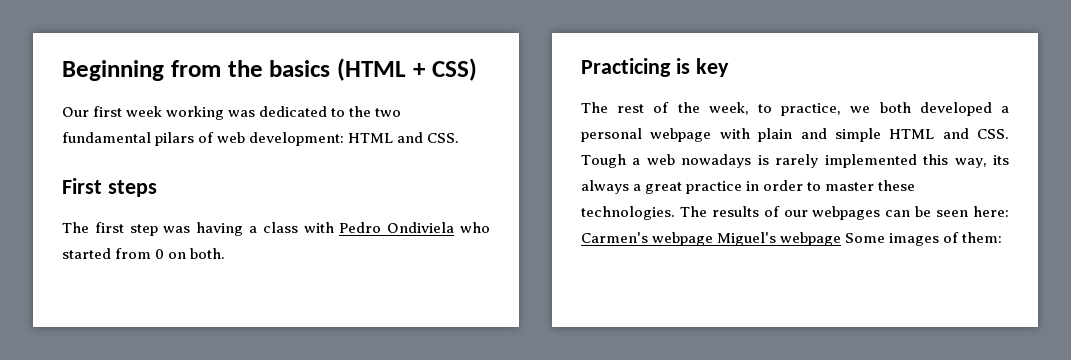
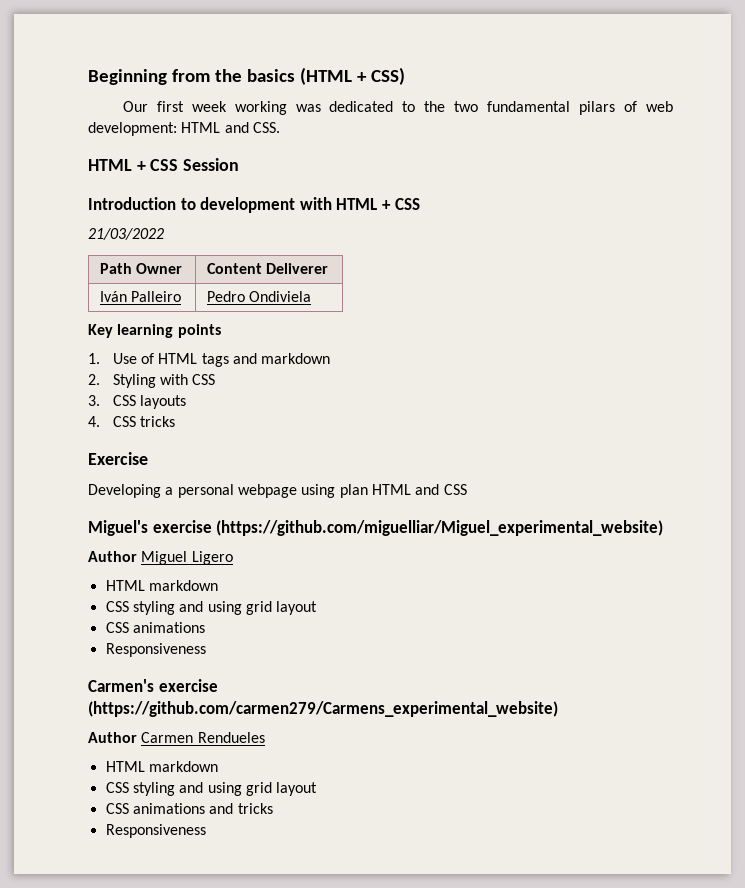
[62,178,157,197] [62,222,491,236] [62,248,226,259] [581,58,729,77] [581,102,1009,116] [581,128,1009,142] [581,154,1009,168] [581,180,916,194] [581,206,1010,220] [581,232,1003,246] First steps // The first step was having a class with Pedro Ondiviela who started from 0 on both. // Practicing is key // The rest of the week, to practice, we both developed a personal webpage with plain and simple HTML and CSS. Tough a web nowadays is rarely implemented this way, its always a great practice in order to master these technologies. The results of our webpages can be seen here: Carmen's webpage Miguel's webpage Some images of them: -> [88,158,240,171] [88,197,420,213] [88,228,164,240] [99,263,182,274] [206,263,328,274] [99,291,181,302] [206,291,311,302] [88,324,221,338] [88,353,331,367] [88,374,216,388] [88,395,186,409] [88,416,175,427] [88,452,148,465] [88,484,467,498] [88,520,664,536] [88,551,233,565] [105,580,218,591] [105,601,318,615] [105,622,205,633] [105,643,206,657] [88,679,218,692] [88,701,558,717] [88,732,265,743] [105,761,218,772] [105,782,318,796] [105,803,273,814] [105,824,206,838] HTML + CSS Session // Introduction to development with HTML + CSS // 21/03/2022 // Path Owner | Content Deliverer // Iván Palleiro | Pedro Ondiviela // Key learning points // 1. Use of HTML tags and markdown // 2. Styling with CSS // 3. CSS layouts // 4. CSS tricks // Exercise // Developing a personal webpage using plan HTML and CSS // Miguel's exercise (https://github.com/miguelliar/Miguel_experimental_website) // Author Miguel Ligero // HTML markdown // CSS styling and using grid layout // CSS animations // Responsiveness // Carmen's exercise (https://github.com/carmen279/Carmens_experimental_website) // Author Carmen Rendueles // HTML markdown // CSS styling and using grid layout // CSS animations and tricks // Responsiveness

